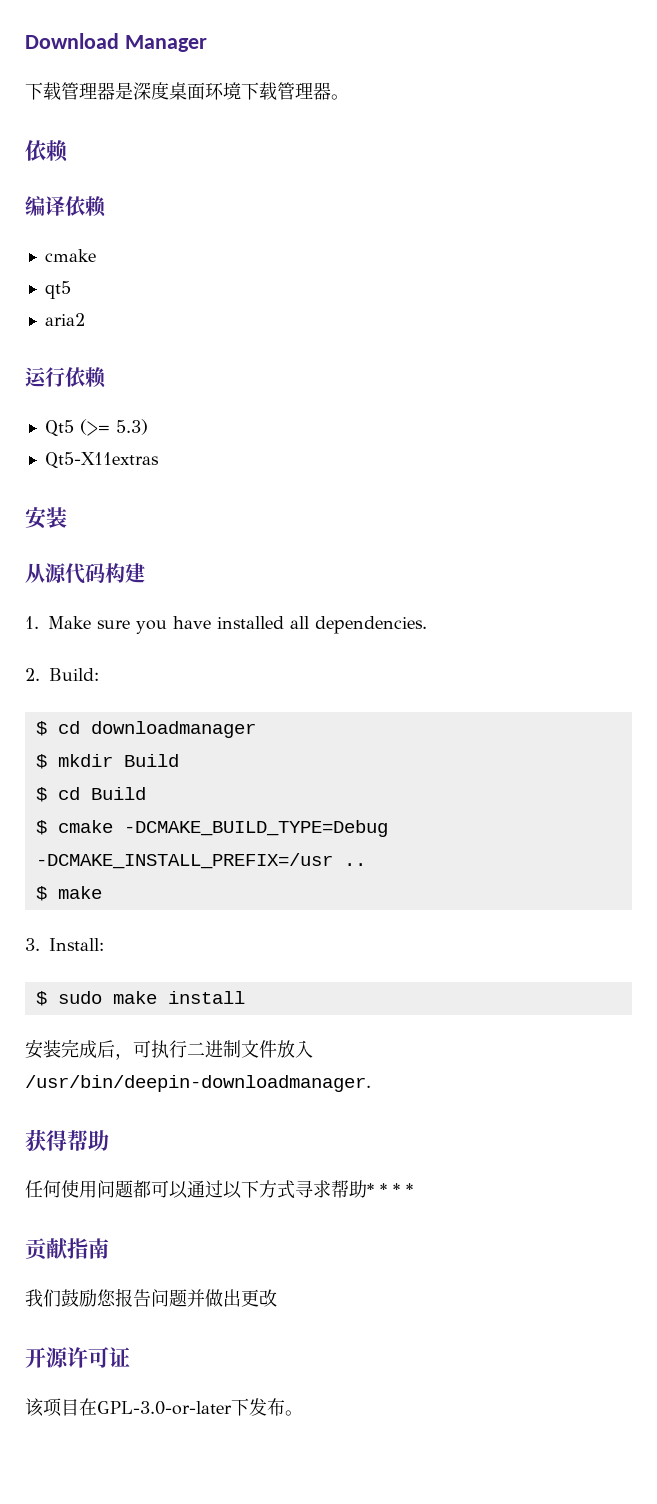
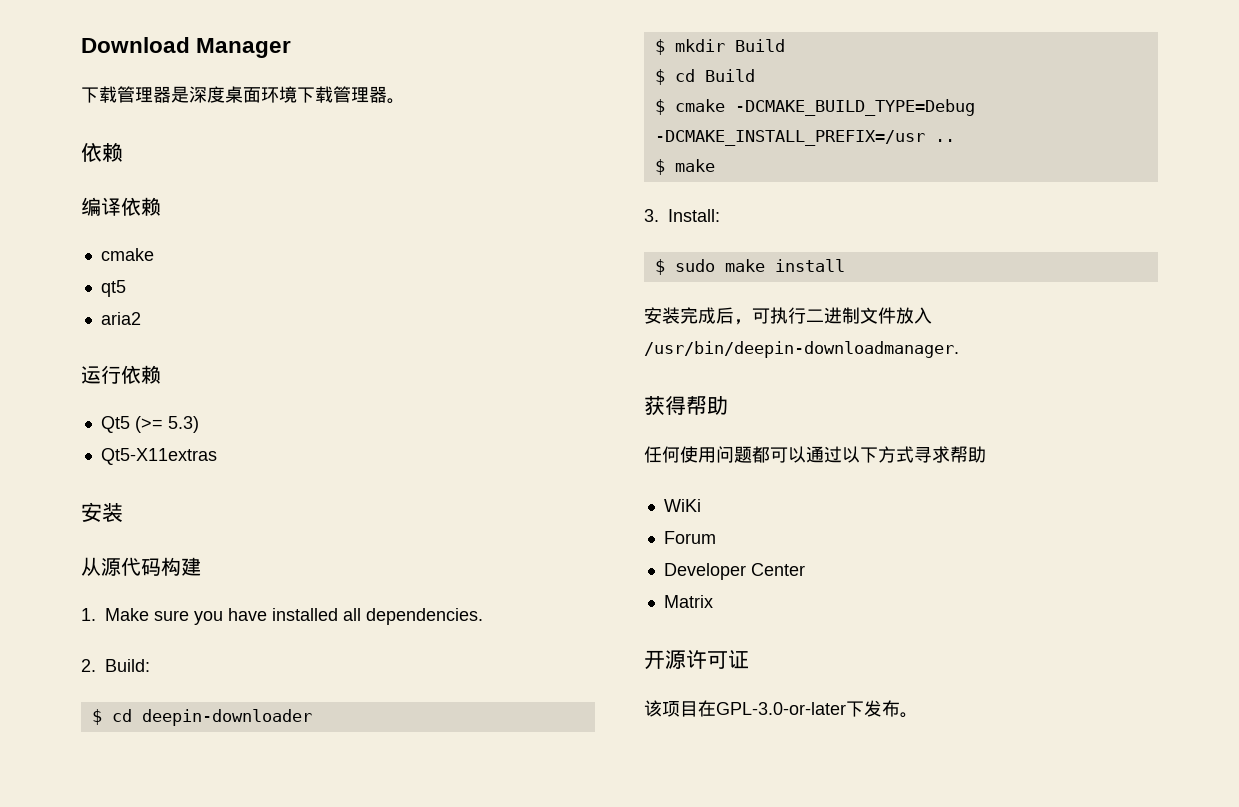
[90,721,256,738] downloadmanager -> [141,709,312,726] deepin-downloader
[367,1183,413,1196] [25,1238,109,1261] [25,1288,277,1307] * * * * // 贡献指南 // 我们鼓励您报告问题并做出更改 -> [663,499,701,512] [663,531,716,544] [663,563,805,580] [663,595,713,608] // WiKi // Forum // Developer Center // Matrix

